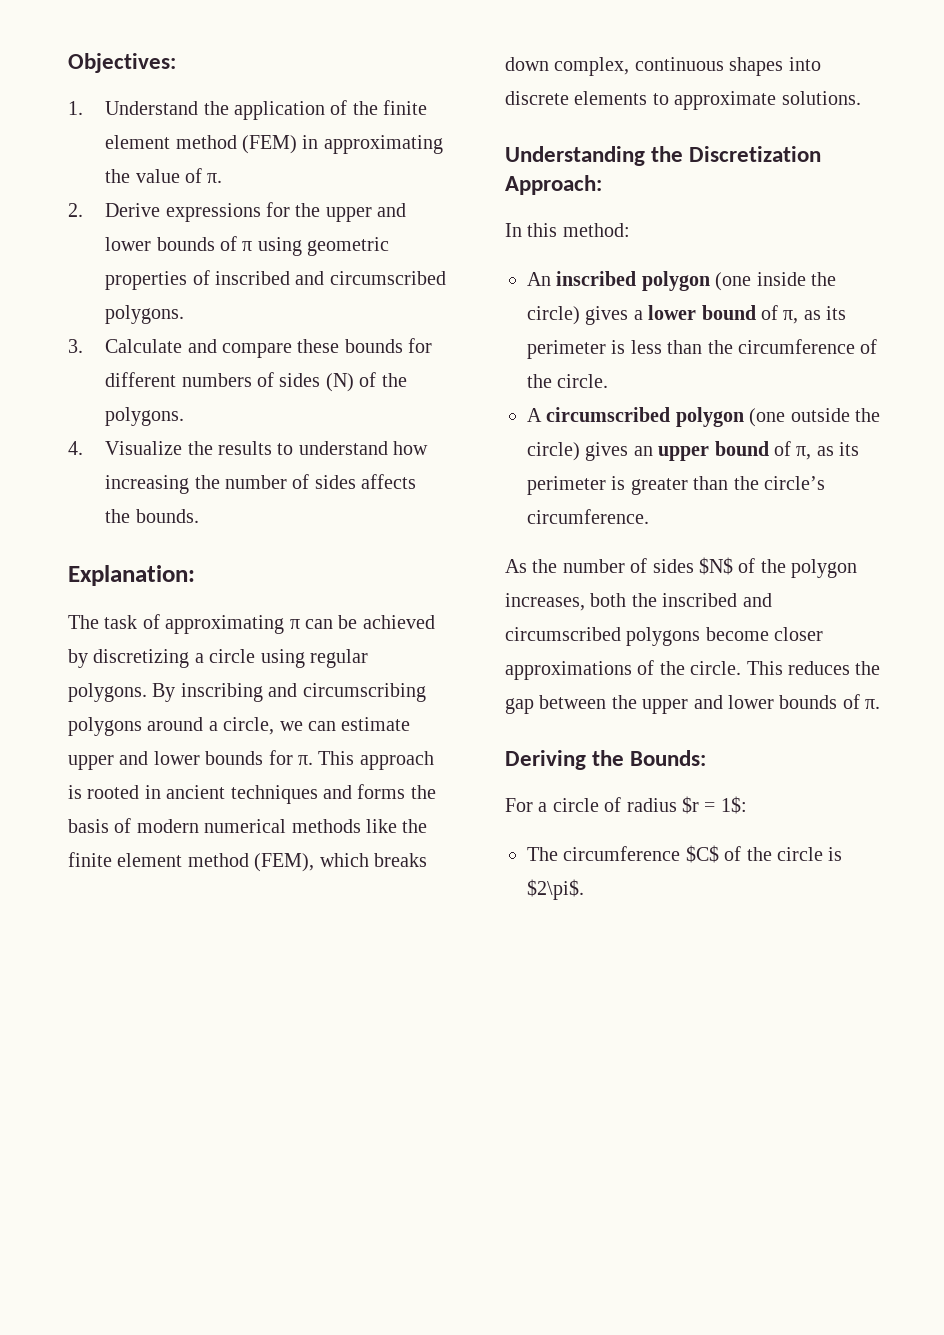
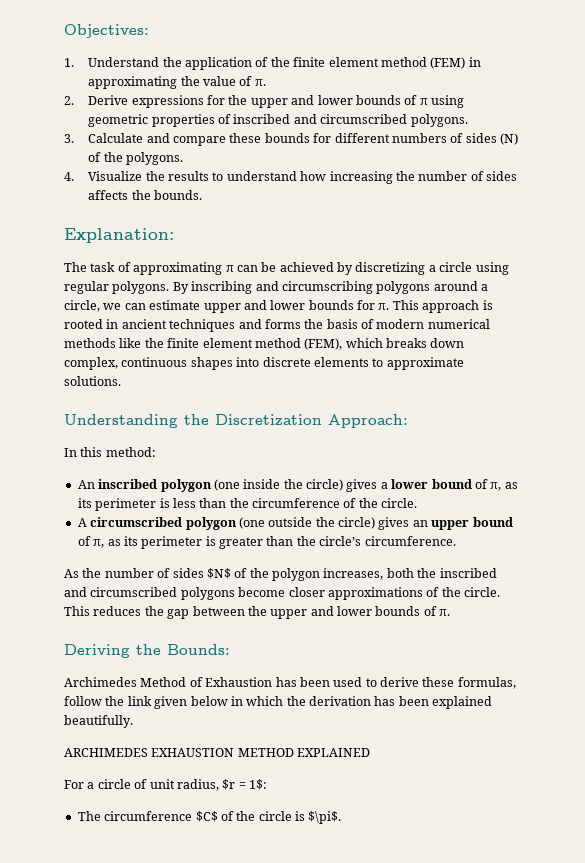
(707, 758) none -> [64,677,516,689] [64,696,493,709] [64,715,133,728] [64,748,371,757] // Archimedes Method of Exhaustion has been used to derive these formulas, follow the link given below in which the derivation has been explained beautifully. // ARCHIMEDES EXHAUSTION METHOD EXPLAINED
[626,798,677,812] radius -> [149,779,219,791] unit radius,
[527,879,584,900] $2\pi$. -> [308,811,342,824] $\pi$.

